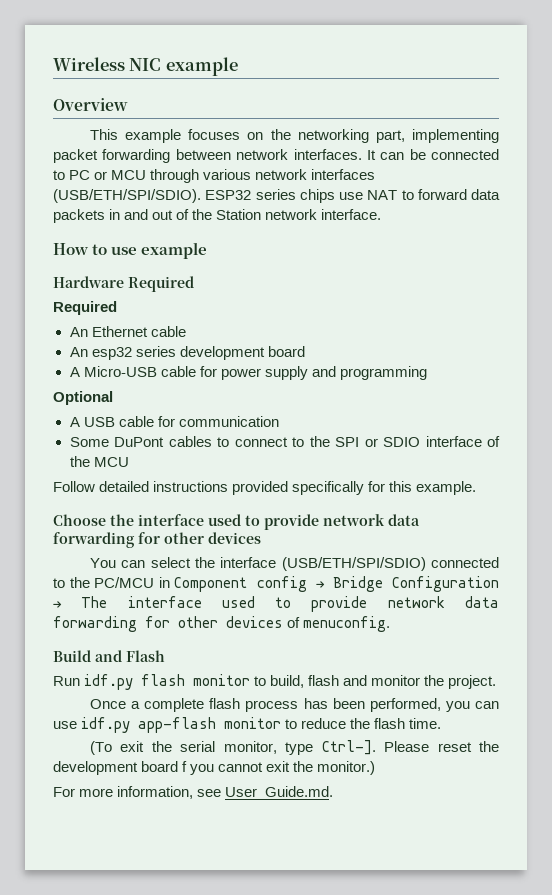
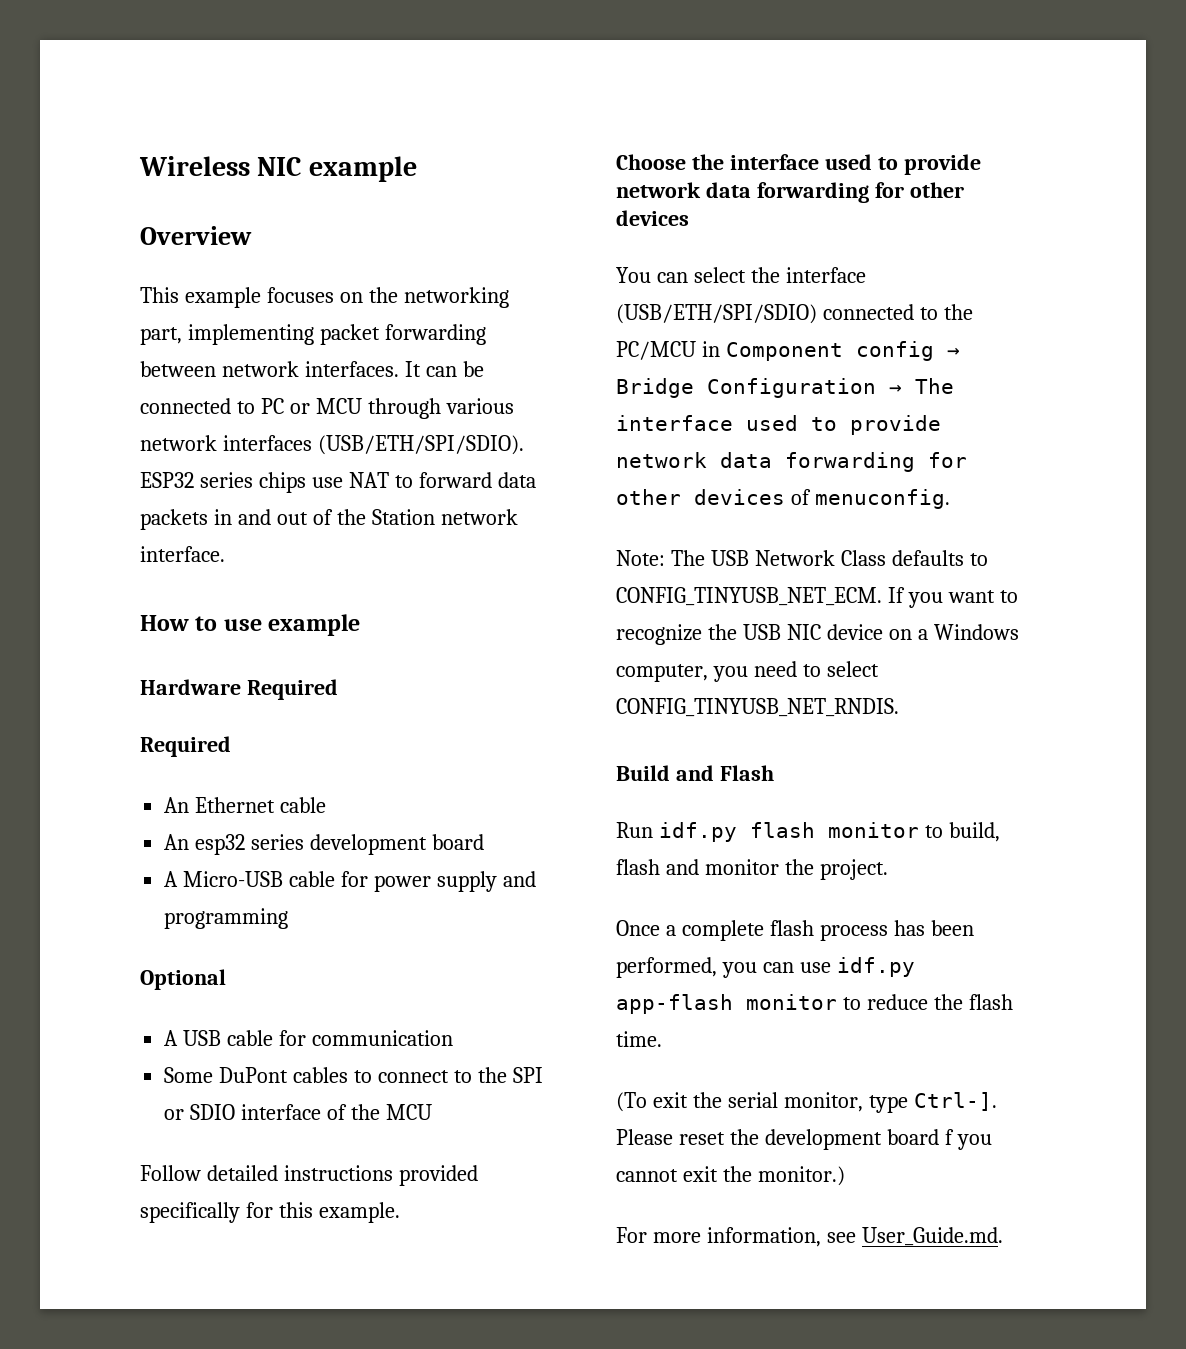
(391, 624) none -> [616,550,988,566] [616,587,1018,608] [616,624,1019,645] [616,661,879,682] [616,698,899,717] // Note: The USB Network Class defaults to CONFIG_TINYUSB_NET_ECM. If you want to recognize the USB NIC device on a Windows computer, you need to select CONFIG_TINYUSB_NET_RNDIS.

